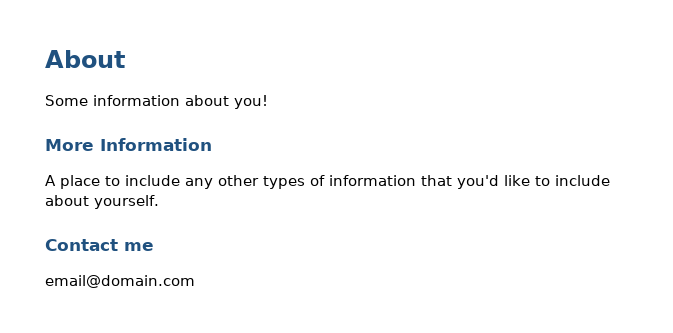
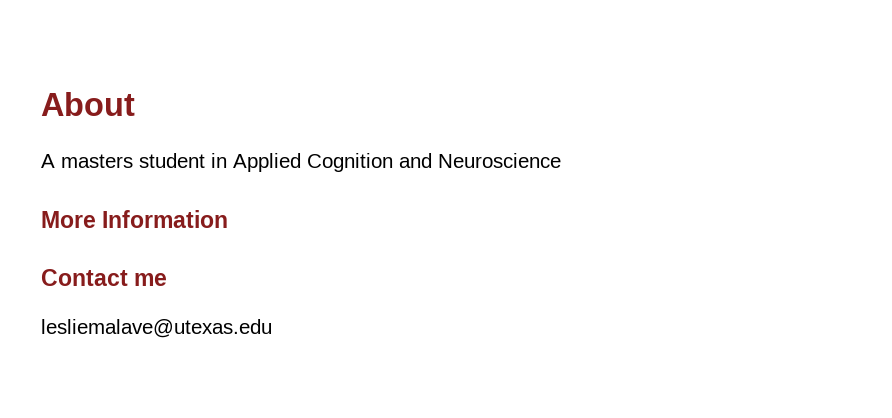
[45,95,268,109] [45,138,212,151] [45,175,610,189] [45,195,159,209] Some information about you! // More Information // A place to include any other types of information that you'd like to include about yourself. -> [41,153,561,172] [41,210,229,228] A masters student in Applied Cognition and Neuroscience // More Information
[45,275,195,288] email@domain.com -> [41,319,272,338] lesliemalave@utexas.edu

